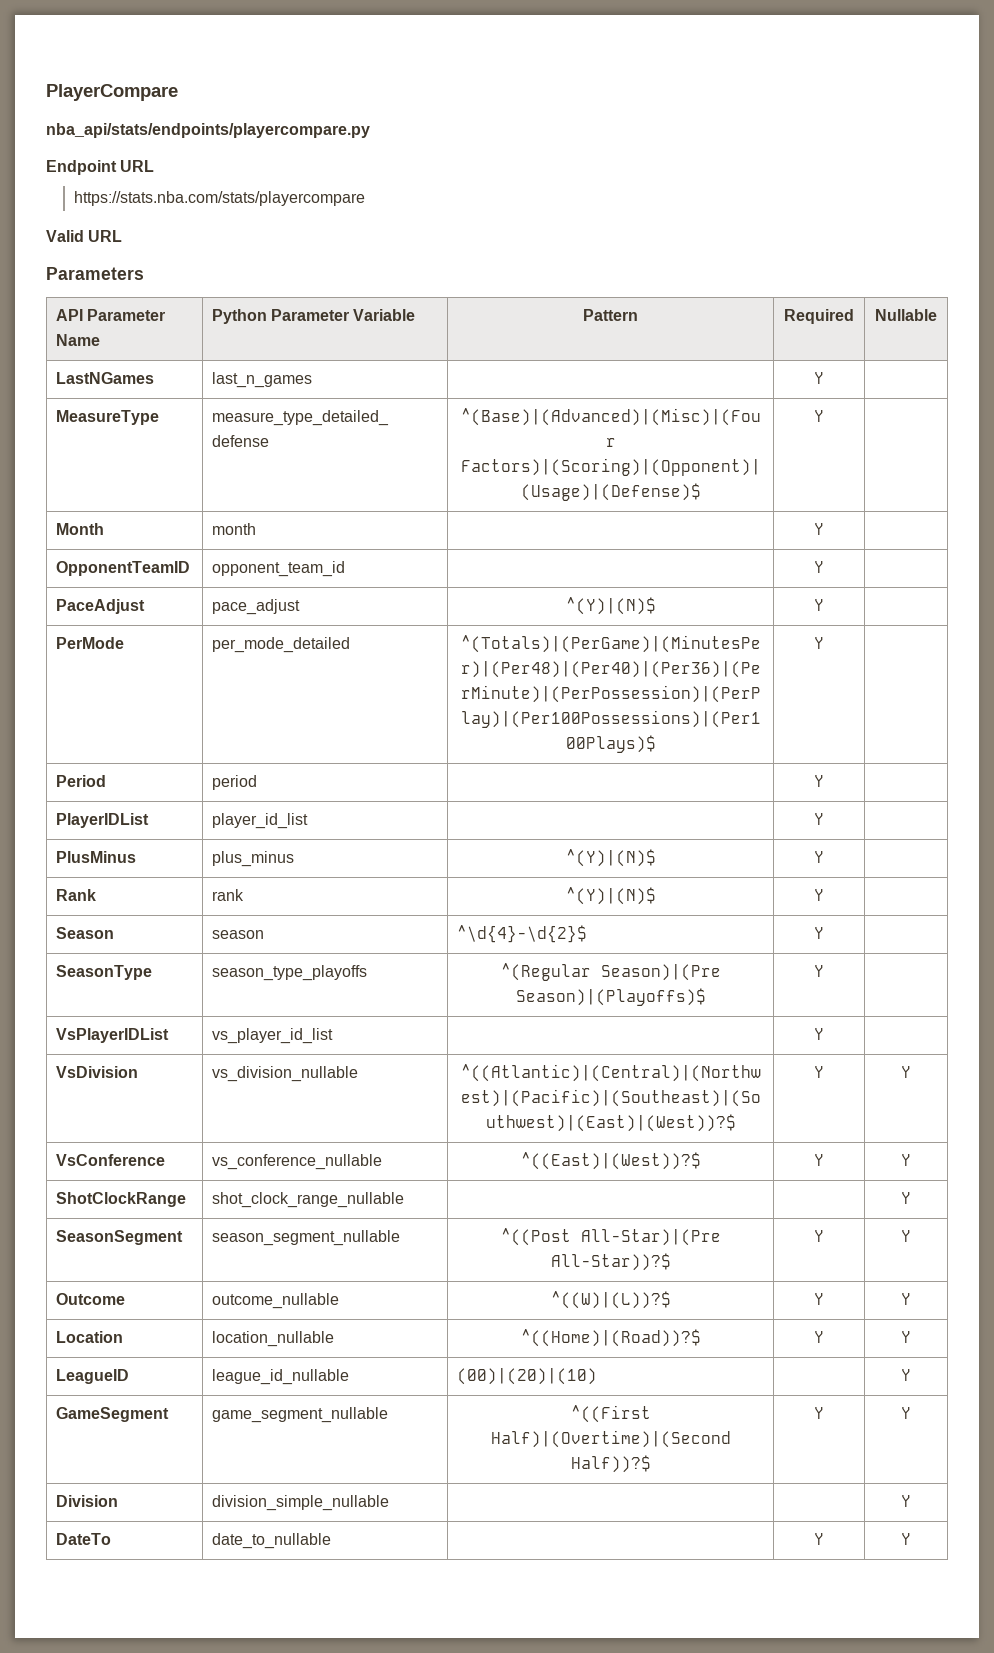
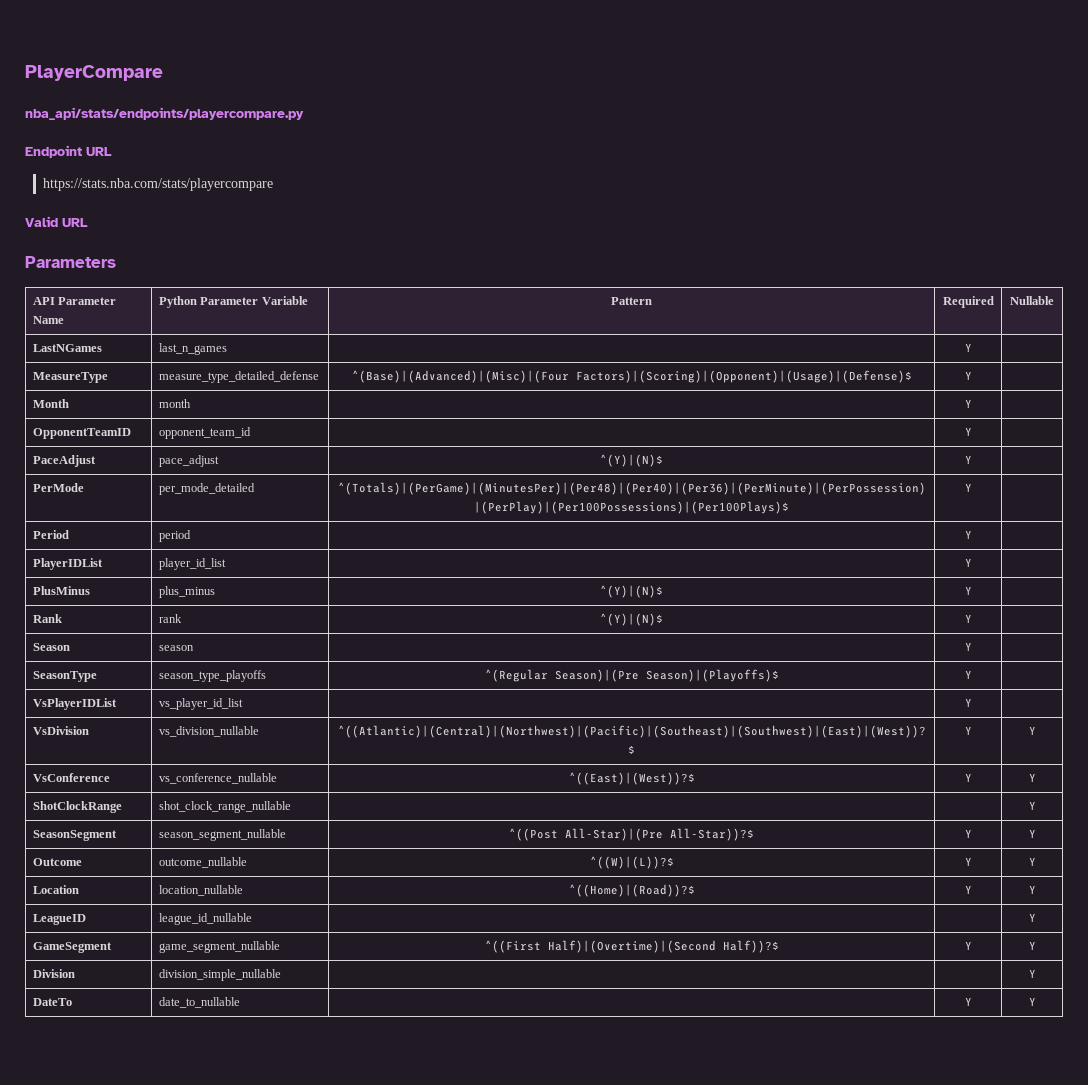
[456,925,587,943] ^\d{4}-\d{2}$ -> (194, 648) none
[456,1368,597,1385] (00)|(20)|(10) -> (252, 919) none

